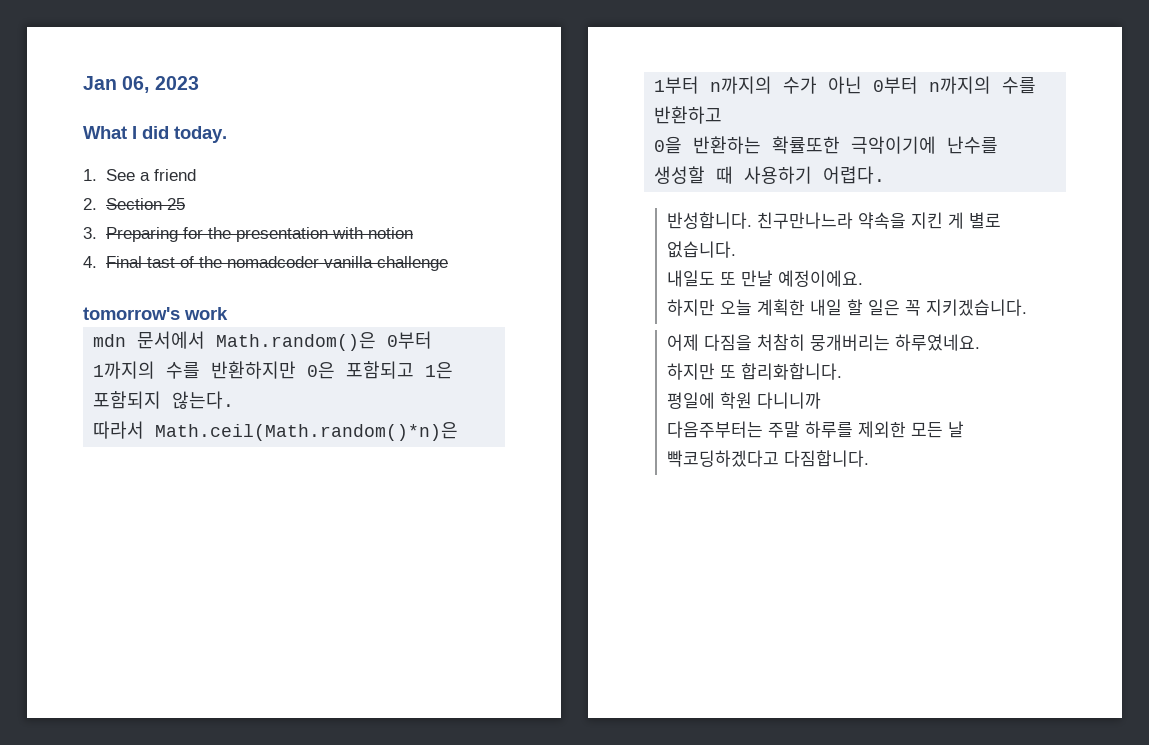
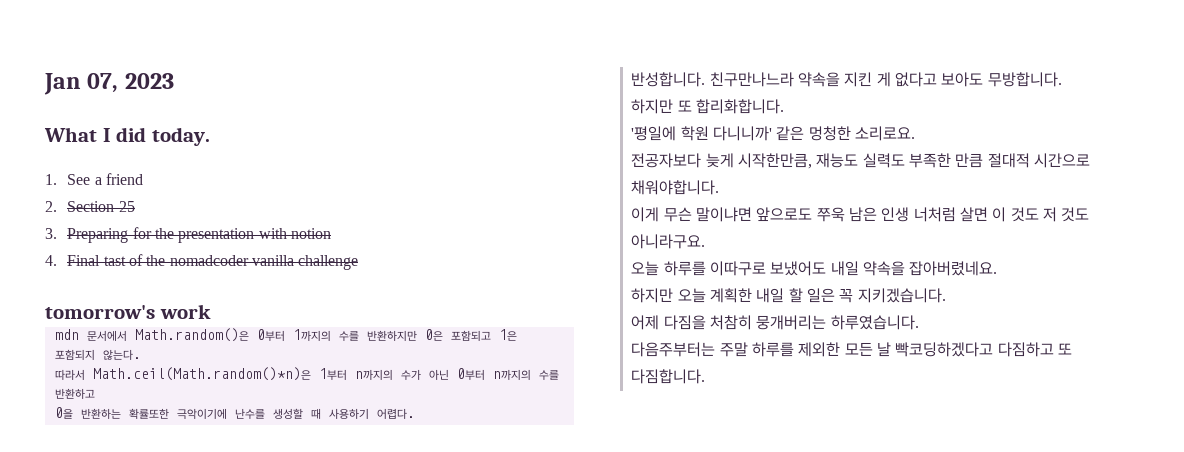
[122,76,150,93] 06, -> [87,73,119,93] 07,
[968,212,1001,229] [666,241,736,258] [666,270,863,287] 별로 없습니다. // 내일도 또 만날 예정이에요. -> [895,72,1062,87] [631,99,785,114] [631,126,916,141] [631,153,1090,169] [631,180,720,195] [631,207,1090,222] [631,234,706,249] [631,261,998,276] 없다고 보아도 무방합니다. // 하지만 또 합리화합니다. // '평일에 학원 다니니까' 같은 멍청한 소리로요. // 전공자보다 늦게 시작한만큼, 재능도 실력도 부족한 만큼 절대적 시간으로 채워야합니다. // 이게 무슨 말이냐면 앞으로도 쭈욱 남은 인생 너처럼 살면 이 것도 저 것도 아니라구요. // 오늘 하루를 이따구로 보냈어도 내일 약속을 잡아버렸네요.
[894,334,980,351] [666,363,842,380] [666,392,821,409] 하루였네요. // 하지만 또 합리화합니다. // 평일에 학원 다니니까 -> [830,315,919,330] 하루였습니다.
(779, 458) none -> [997,342,1072,357] 다짐하고 또

